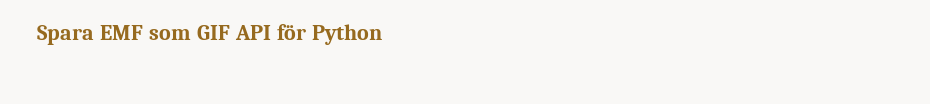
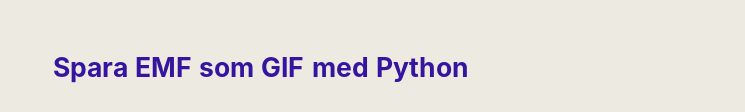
[234,24,306,40] API för -> [311,57,369,77] med

